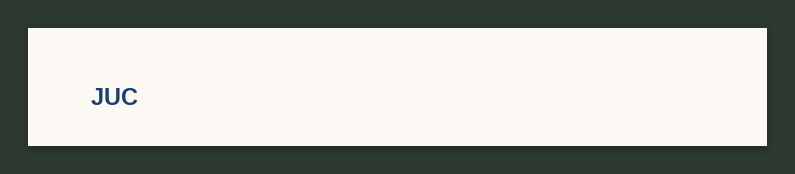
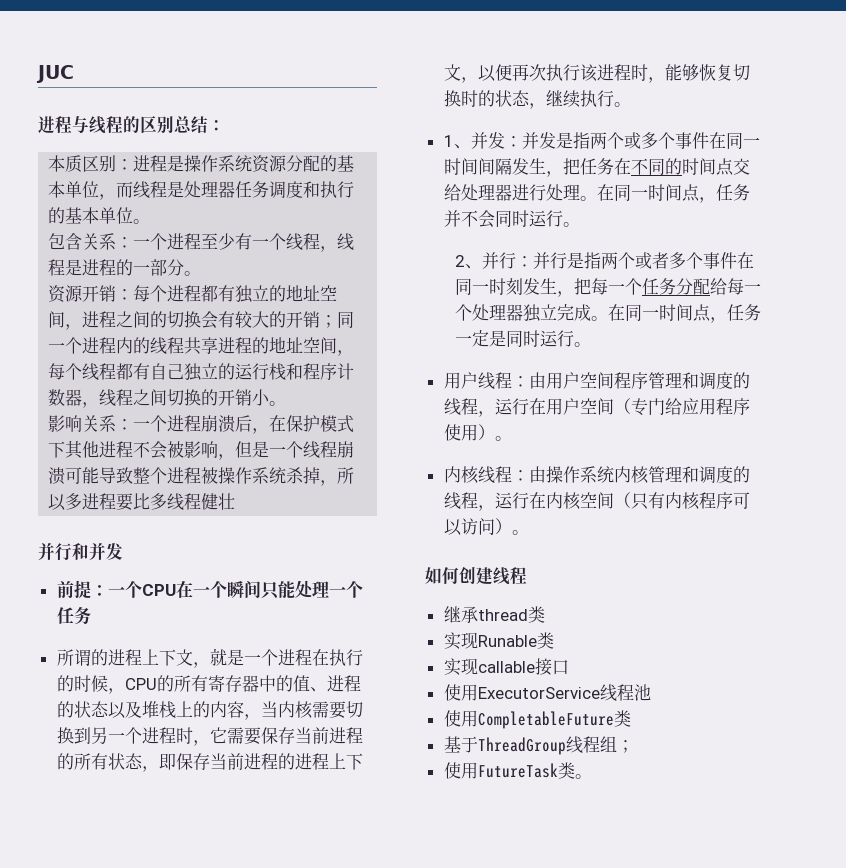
(138, 96) none -> [38,116,225,134] [48,155,355,173] [48,181,355,200] [48,207,151,224] [48,233,355,252] [48,259,202,276] [48,285,338,303] [48,311,355,330] [48,337,355,356] [48,363,355,381] [48,389,287,408] [48,415,355,434] [48,440,355,460] [48,467,355,486] [48,493,236,511] [38,542,123,561] [56,580,363,599] [56,606,91,625] [56,648,363,668] [56,675,361,694] [56,701,363,720] [56,727,363,746] [56,753,363,772] [443,64,750,83] [443,90,631,109] [443,132,760,149] [443,158,750,177] [443,184,750,203] [443,210,580,228] [455,252,755,269] [455,278,762,297] [455,304,762,323] [455,330,592,347] [443,372,750,390] [443,398,750,417] [443,424,512,441] [443,466,750,484] [443,492,750,511] [443,518,529,536] [425,567,527,585] [443,606,545,623] [443,632,554,650] [443,658,569,676] [443,684,651,702] [443,710,631,729] [443,736,634,755] [443,762,592,779] // 进程与线程的区别总结： // 本质区别：进程是操作系统资源分配的基本单位，而线程是处理器任务调度和执行的基本单位。 // 包含关系：一个进程至少有一个线程，线程是进程的一部分。 // 资源开销：每个进程都有独立的地址空间，进程之间的切换会有较大的开销；同一个进程内的线程共享进程的地址空间，每个线程都有自己独立的运行栈和程序计数器，线程之间切换的开销小。 // 影响关系：一个进程崩溃后，在保护模式下其他进程不会被影响，但是一个线程崩溃可能导致整个进程被操作系统杀掉，所以多进程要比多线程健壮 // 并行和并发 // 前提：一个CPU在一个瞬间只能处理一个任务 // 所谓的进程上下文，就是一个进程在执行的时候，CPU的所有寄存器中的值、进程的状态以及堆栈上的内容，当内核需要切换到另一个进程时，它需要保存当前进程的所有状态，即保存当前进程的进程上下文，以便再次执行该进程时，能够恢复切换时的状态，继续执行。 // 1、并发：并发是指两个或多个事件在同一时间间隔发生，把任务在不同的时间点交给处理器进行处理。在同一时间点，任务并不会同时运行。 // 2、并行：并行是指两个或者多个事件在同一时刻发生，把每一个任务分配给每一个处理器独立完成。在同一时间点，任务一定是同时运行。 // 用户线程：由用户空间程序管理和调度的线程，运行在用户空间（专门给应用程序使用）。 // 内核线程：由操作系统内核管理和调度的线程，运行在内核空间（只有内核程序可以访问）。 // 如何创建线程 // 继承thread类 // 实现Runable类 // 实现callable接口 // 使用ExecutorService线程池 // 使用CompletableFuture类 // 基于ThreadGroup线程组； // 使用FutureTask类。

